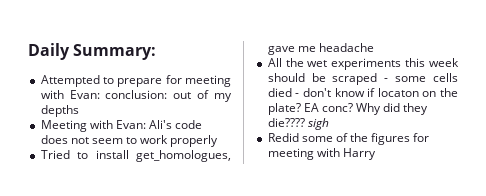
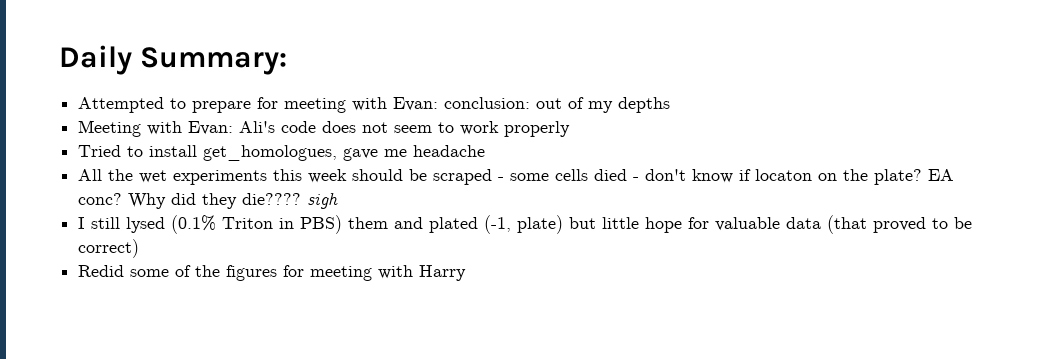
(329, 124) none -> [78,215,973,234] [78,239,140,258] // I still lysed (0.1% Triton in PBS) them and plated (-1, plate) but little hope for valuable data (that proved to be correct)

